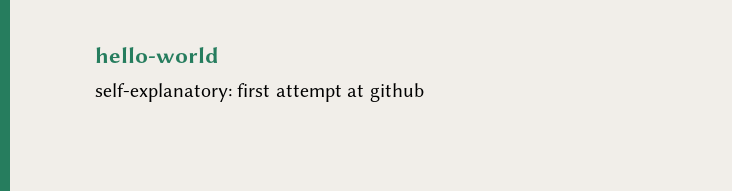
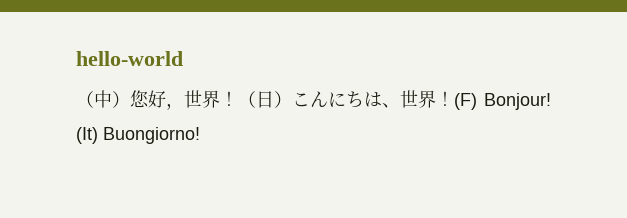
[95,83,424,102] self-explanatory: first attempt at github -> [76,90,551,110] [76,127,200,144] （中）您好，世界！（日）こんにちは、世界！(F) Bonjour! (It) Buongiorno!

